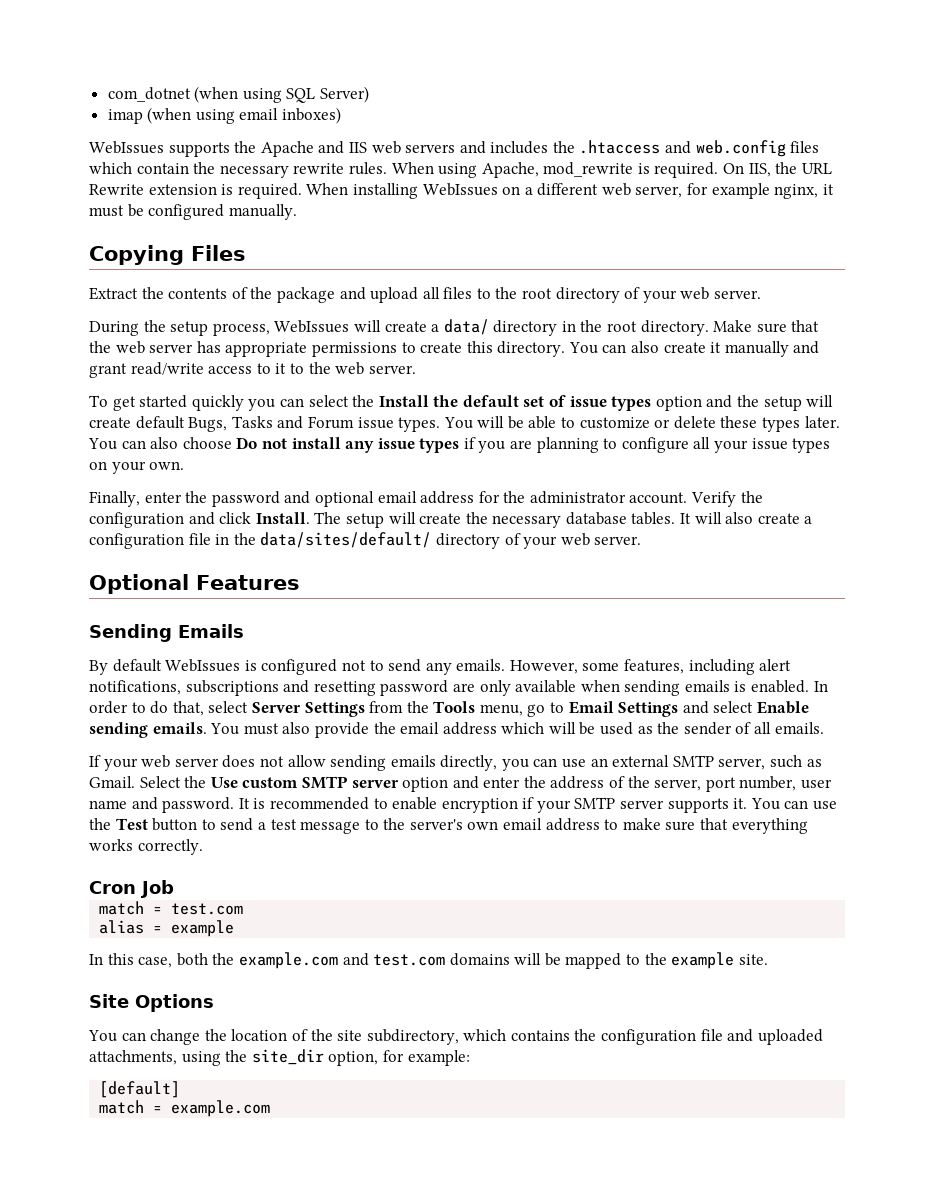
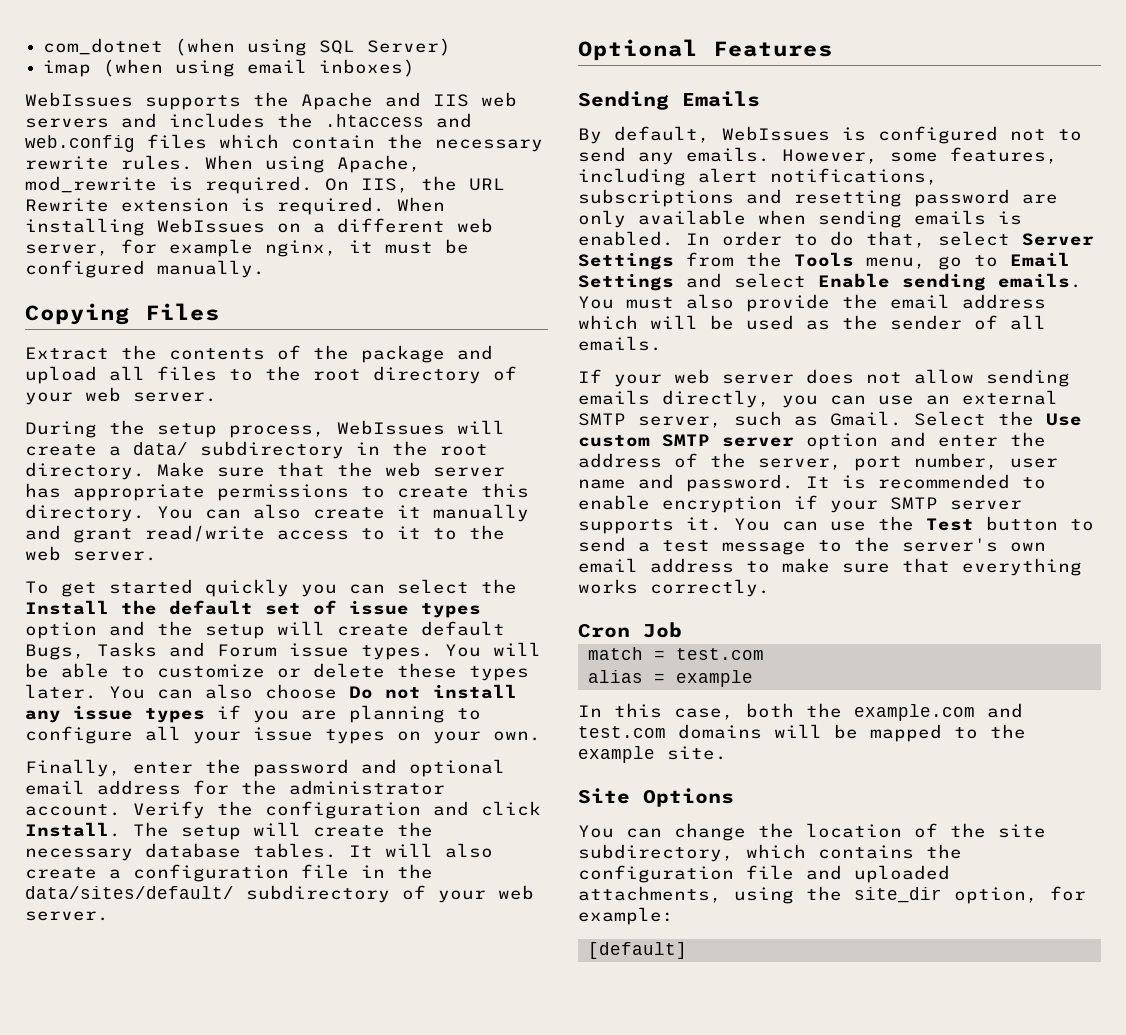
[493,320,558,336] directory -> [200,441,344,459] subdirectory
[435,533,500,549] directory -> [246,885,390,903] subdirectory
[112,659,162,672] default -> [614,126,710,143] default,
[99,1100,271,1117] // match = example.com -> (687, 950) none

